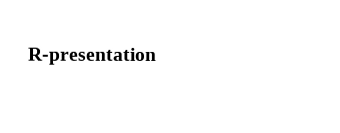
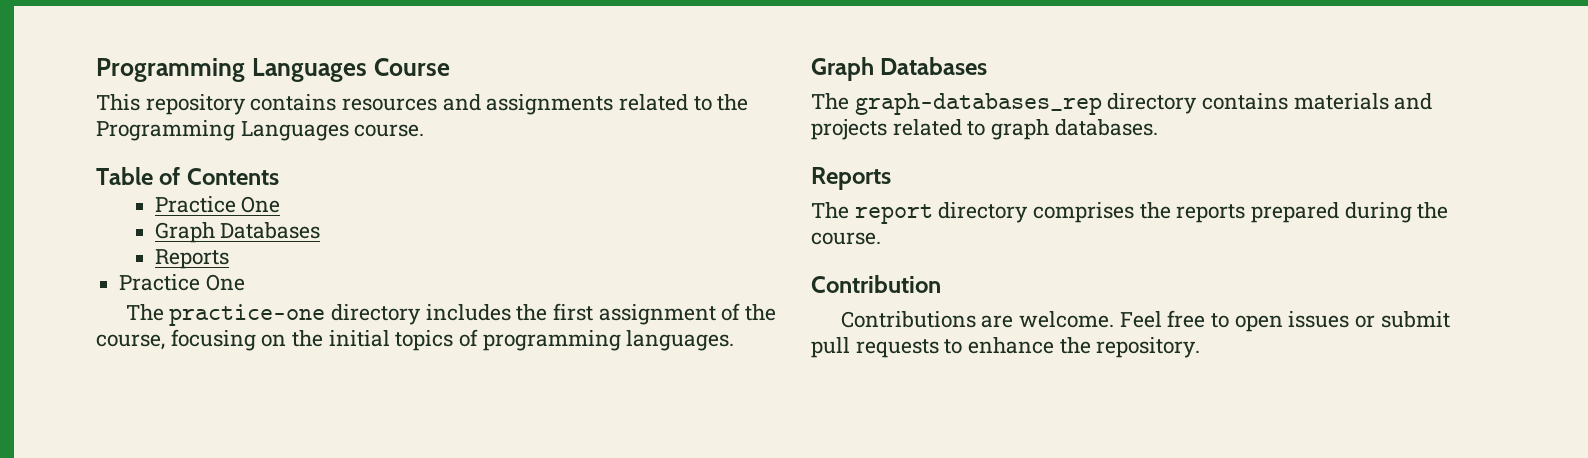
[28,47,157,65] R-presentation -> [96,58,450,82] [96,94,749,115] [96,120,425,141] [96,167,279,185] [154,196,281,213] [154,222,321,243] [154,249,229,269] [119,274,245,291] [125,303,777,326] [96,329,735,351] [811,57,988,81] [811,93,1433,115] [811,119,1158,140] [811,167,891,190] [811,202,1449,224] [811,232,881,245] [811,275,941,293] [840,310,1450,332] [811,337,1201,358] Programming Languages Course // This repository contains resources and assignments related to the Programming Languages course. // Table of Contents // Practice One // Graph Databases // Reports // Practice One // The practice-one directory includes the first assignment of the course, focusing on the initial topics of programming languages. // Graph Databases // The graph-databases_rep directory contains materials and projects related to graph databases. // Reports // The report directory comprises the reports prepared during the course. // Contribution // Contributions are welcome. Feel free to open issues or submit pull requests to enhance the repository.

